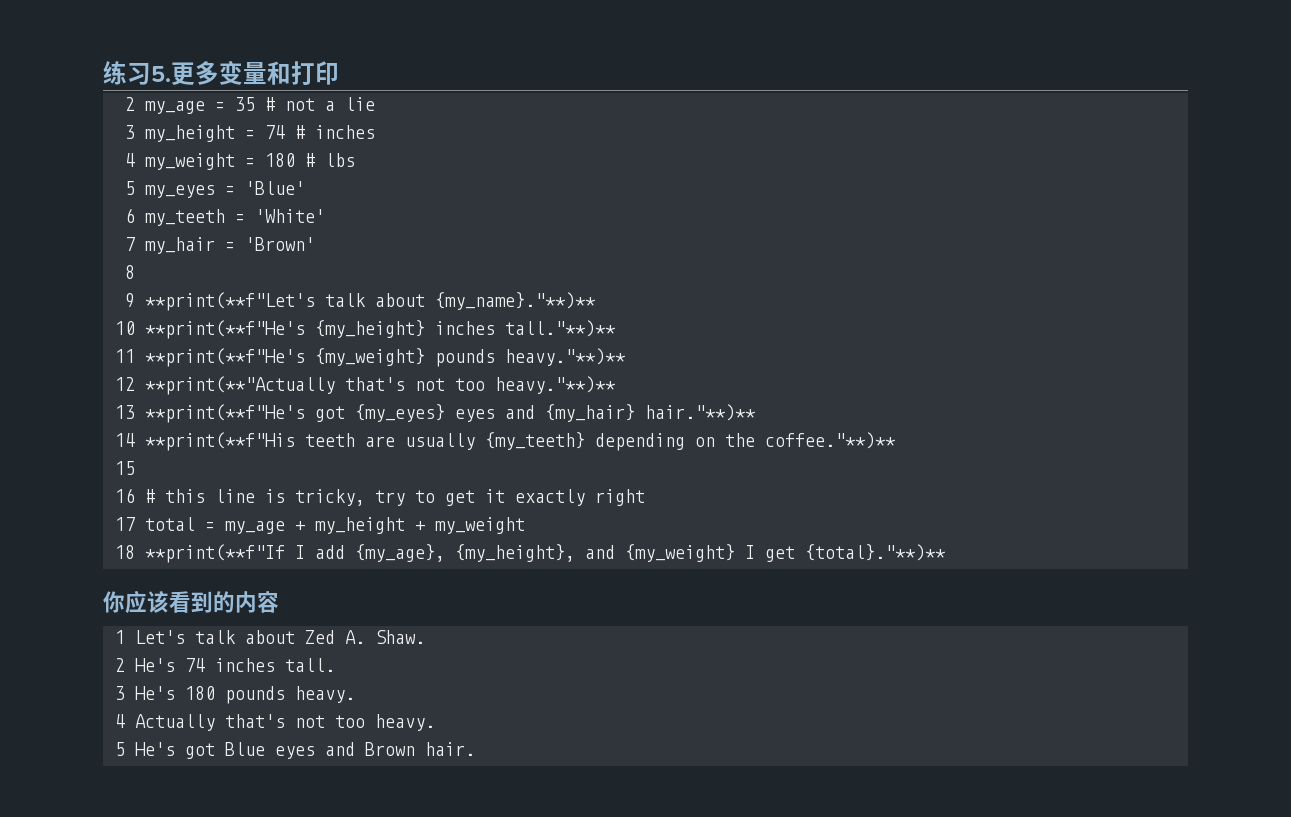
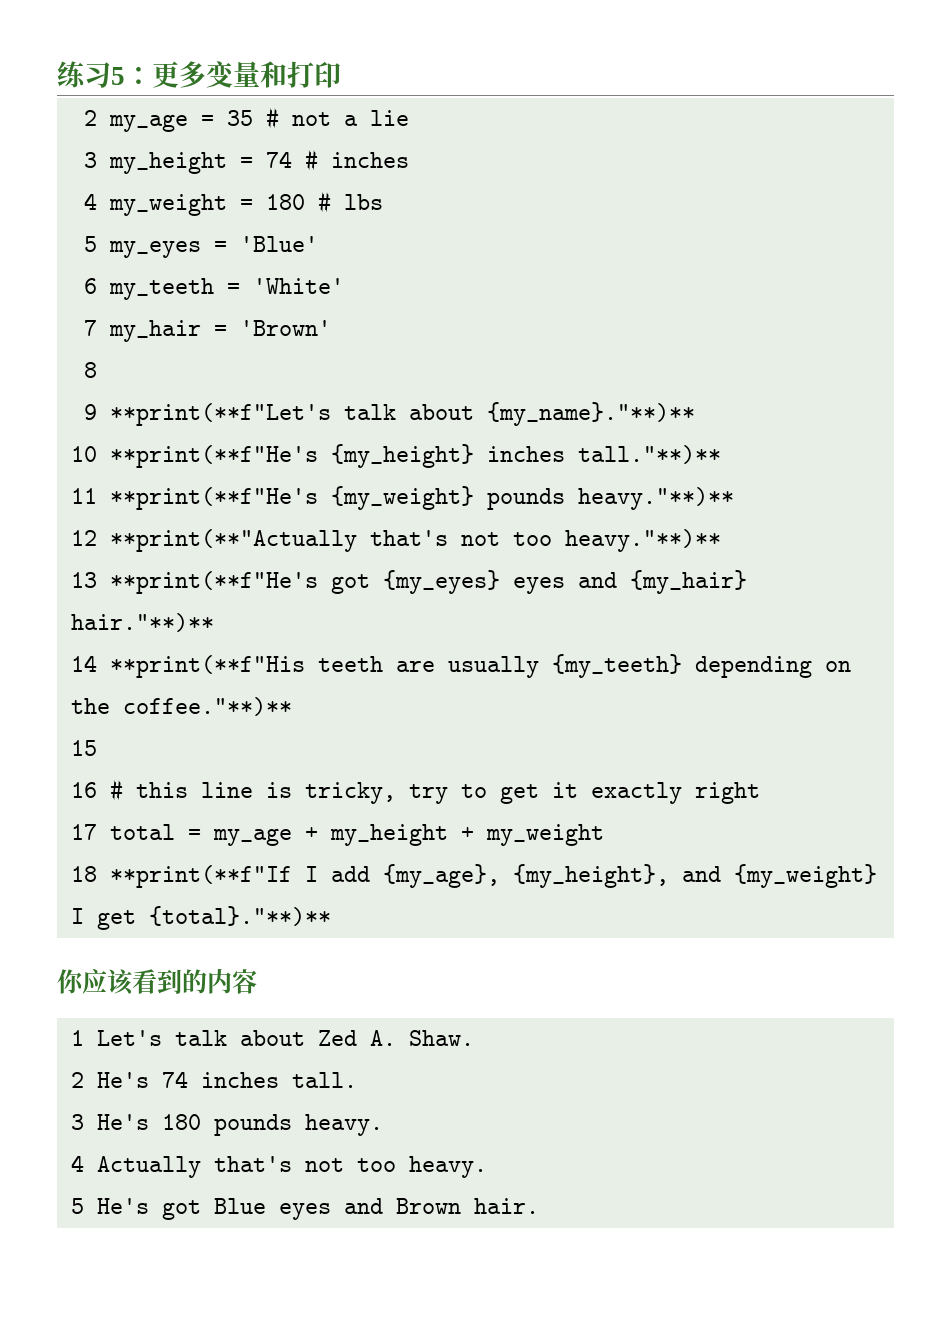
[151,66,171,82] 5. -> [111,66,152,85] 5：

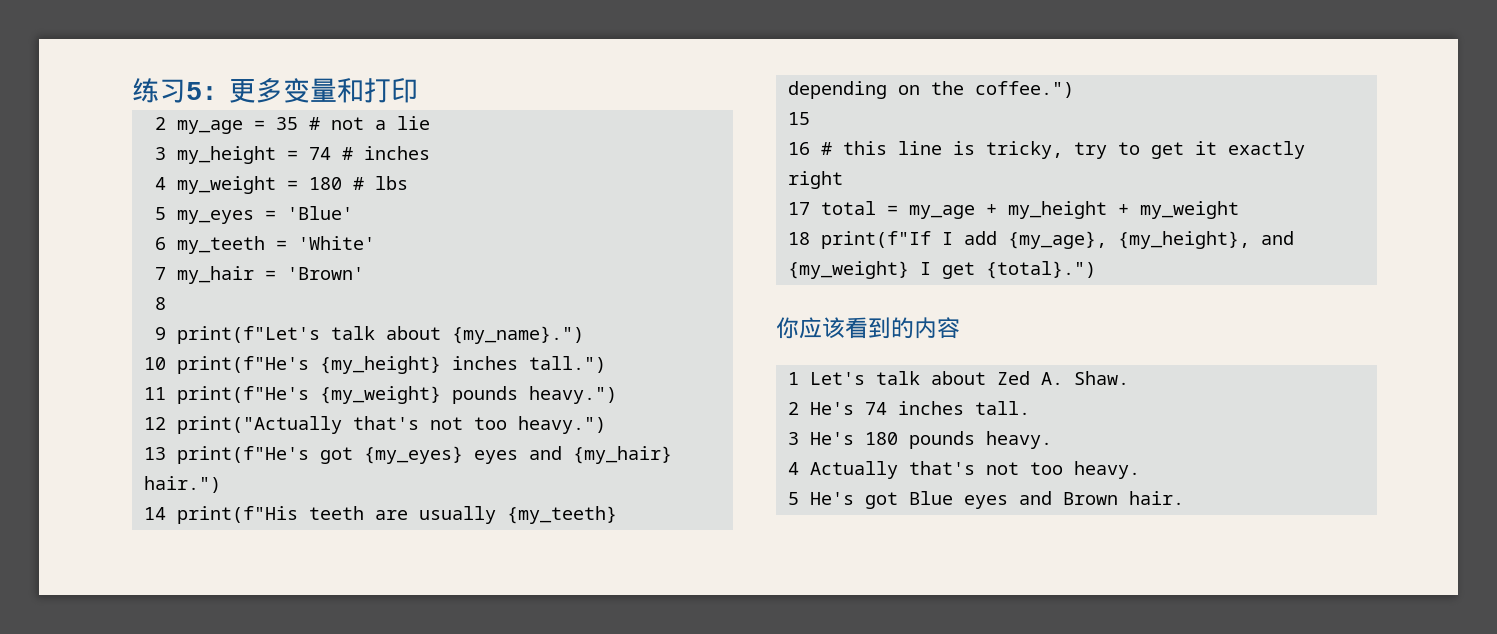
[109,402,695,426] **print(**f"Let's talk about {my_name}."**)** -> [177,326,584,344] print(f"Let's talk about {my_name}.")
[109,445,318,468] **print(**f"He's -> [177,356,309,374] print(f"He's
[577,445,721,464] tall."**)** -> [529,356,606,373] tall.")
[109,487,318,510] **print(**f"He's -> [177,386,309,404] print(f"He's
[577,487,734,510] heavy."**)** -> [529,386,617,404] heavy.")
[109,529,721,552] **print(**"Actually that's not too heavy."**)** -> [177,416,606,434] print("Actually that's not too heavy.")
[109,571,318,594] **print(**f"He's -> [177,446,309,464] print(f"He's
[70,613,214,632] hair."**)** -> [144,476,221,493] hair.")
[109,655,305,678] **print(**f"His -> [177,506,298,524] print(f"His
[122,697,292,716] coffee."**)** -> [975,81,1074,98] coffee.")
[109,865,292,888] **print(**f"If -> [821,231,931,249] print(f"If
[148,906,331,926] {total}."**)** -> [986,261,1096,279] {total}.")

